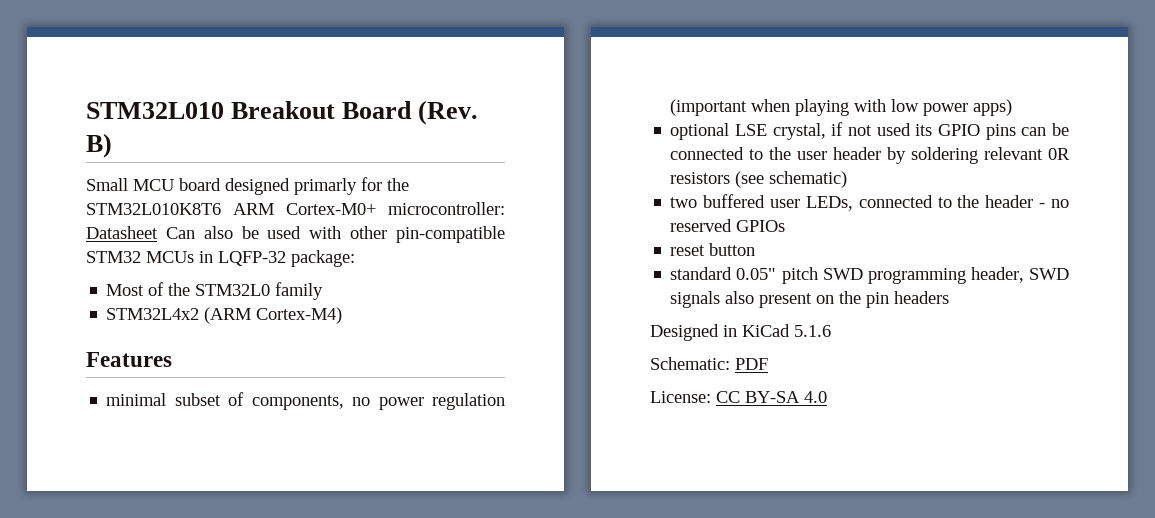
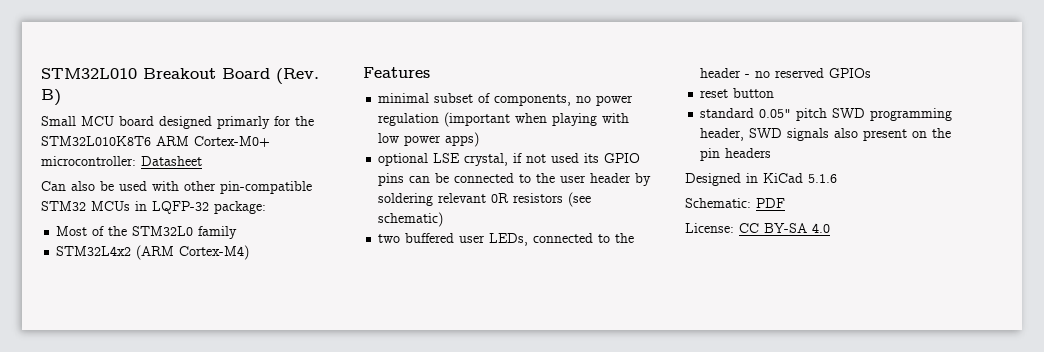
(158, 232) none -> (202, 161) //

